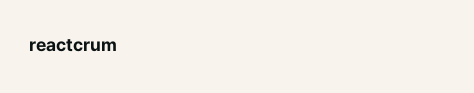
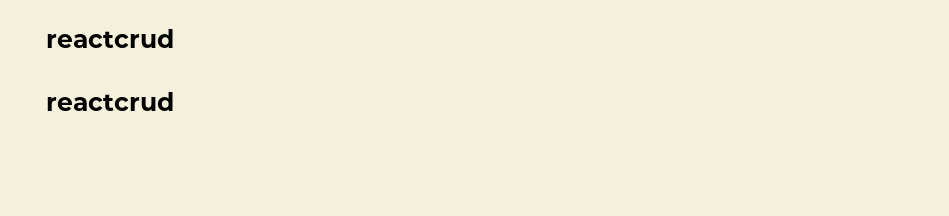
[29,39,117,52] reactcrum -> [46,29,174,48] [46,92,174,111] reactcrud // reactcrud

